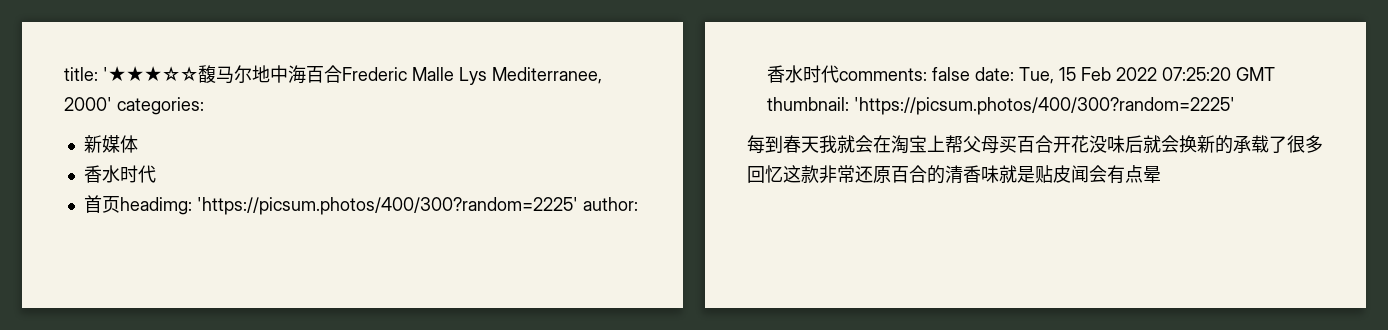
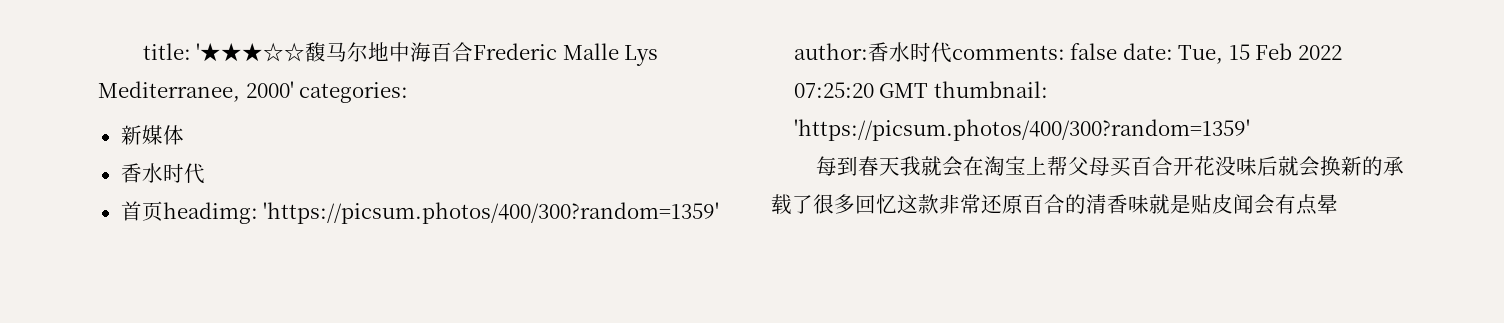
[196,197,578,215] 'https://picsum.photos/400/300?random=2225' -> [263,202,720,224] 'https://picsum.photos/400/300?random=1359'
[853,97,1235,115] 'https://picsum.photos/400/300?random=2225' -> [793,119,1250,141] 'https://picsum.photos/400/300?random=1359'

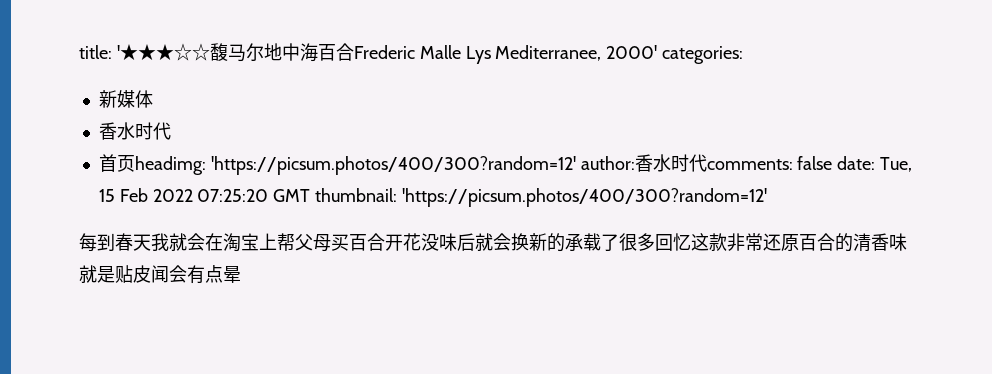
[263,202,720,224] 'https://picsum.photos/400/300?random=1359' -> [210,156,576,175] 'https://picsum.photos/400/300?random=12'
[793,119,1250,141] 'https://picsum.photos/400/300?random=1359' -> [401,188,767,207] 'https://picsum.photos/400/300?random=12'

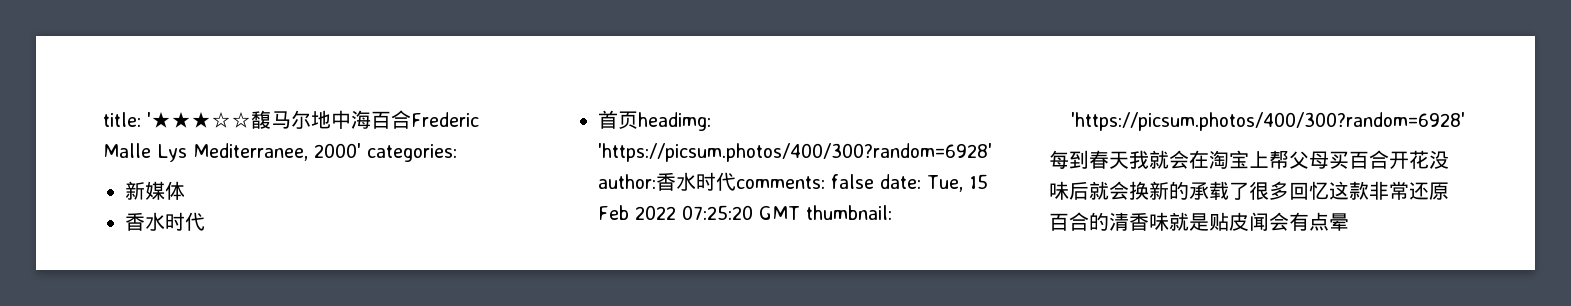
[210,156,576,175] 'https://picsum.photos/400/300?random=12' -> [598,143,992,162] 'https://picsum.photos/400/300?random=6928'
[401,188,767,207] 'https://picsum.photos/400/300?random=12' -> [1071,112,1465,131] 'https://picsum.photos/400/300?random=6928'

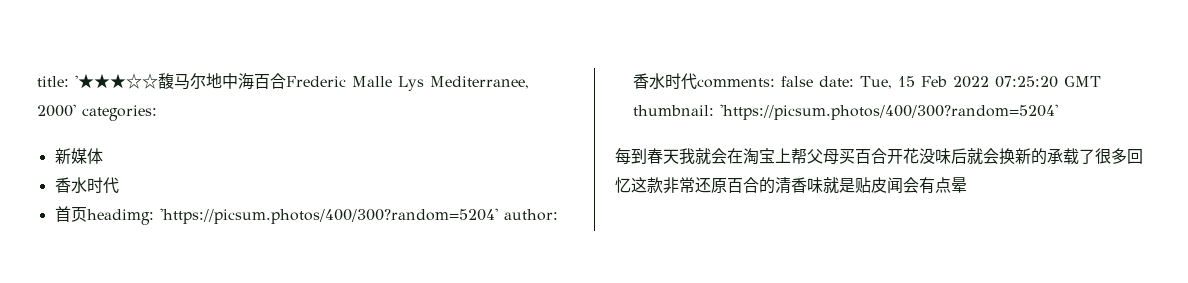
[598,143,992,162] 'https://picsum.photos/400/300?random=6928' -> [159,208,498,224] 'https://picsum.photos/400/300?random=5204'
[1071,112,1465,131] 'https://picsum.photos/400/300?random=6928' -> [719,104,1058,120] 'https://picsum.photos/400/300?random=5204'

